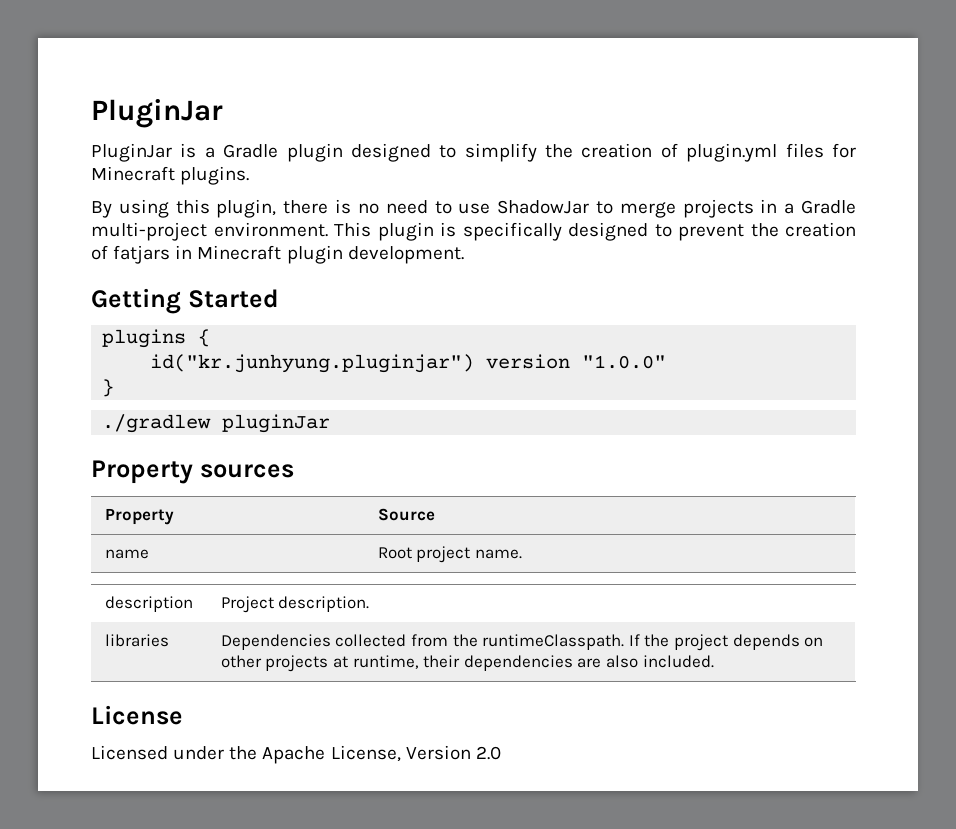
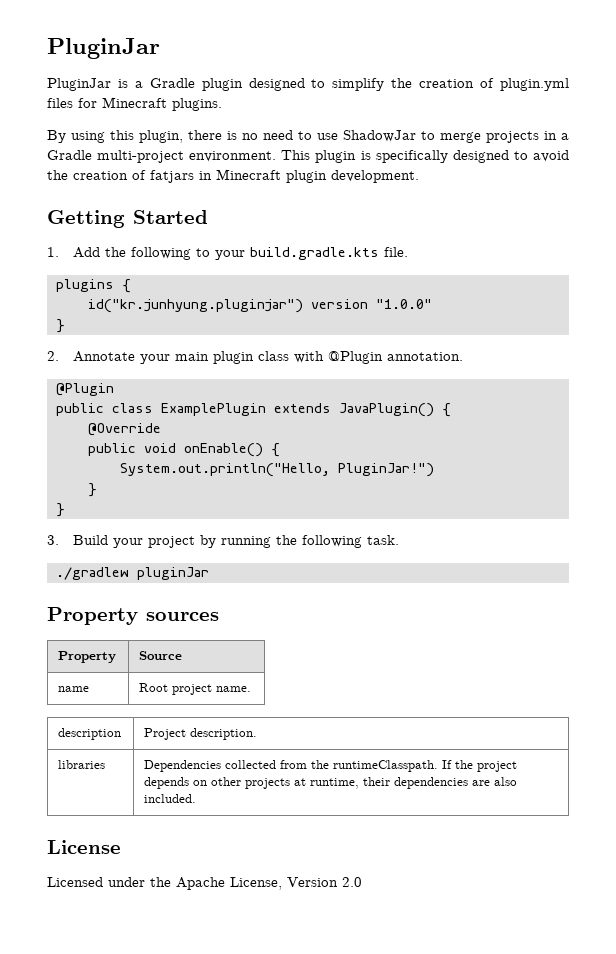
[678,224,744,241] prevent -> [532,150,569,162] avoid
(279, 298) none -> [47,247,409,260] // 1. Add the following to your build.gradle.kts file.
(115, 388) none -> [47,351,464,364] [55,383,114,396] [55,403,451,417] [87,423,161,436] [87,443,280,457] [119,463,434,477] [87,483,97,497] [55,503,65,517] [47,535,400,548] // 2. Annotate your main plugin class with @Plugin annotation. // @Plugin // public class ExamplePlugin extends JavaPlugin() { // @Override // public void onEnable() { // System.out.println("Hello, PluginJar!") // } // } // 3. Build your project by running the following task.

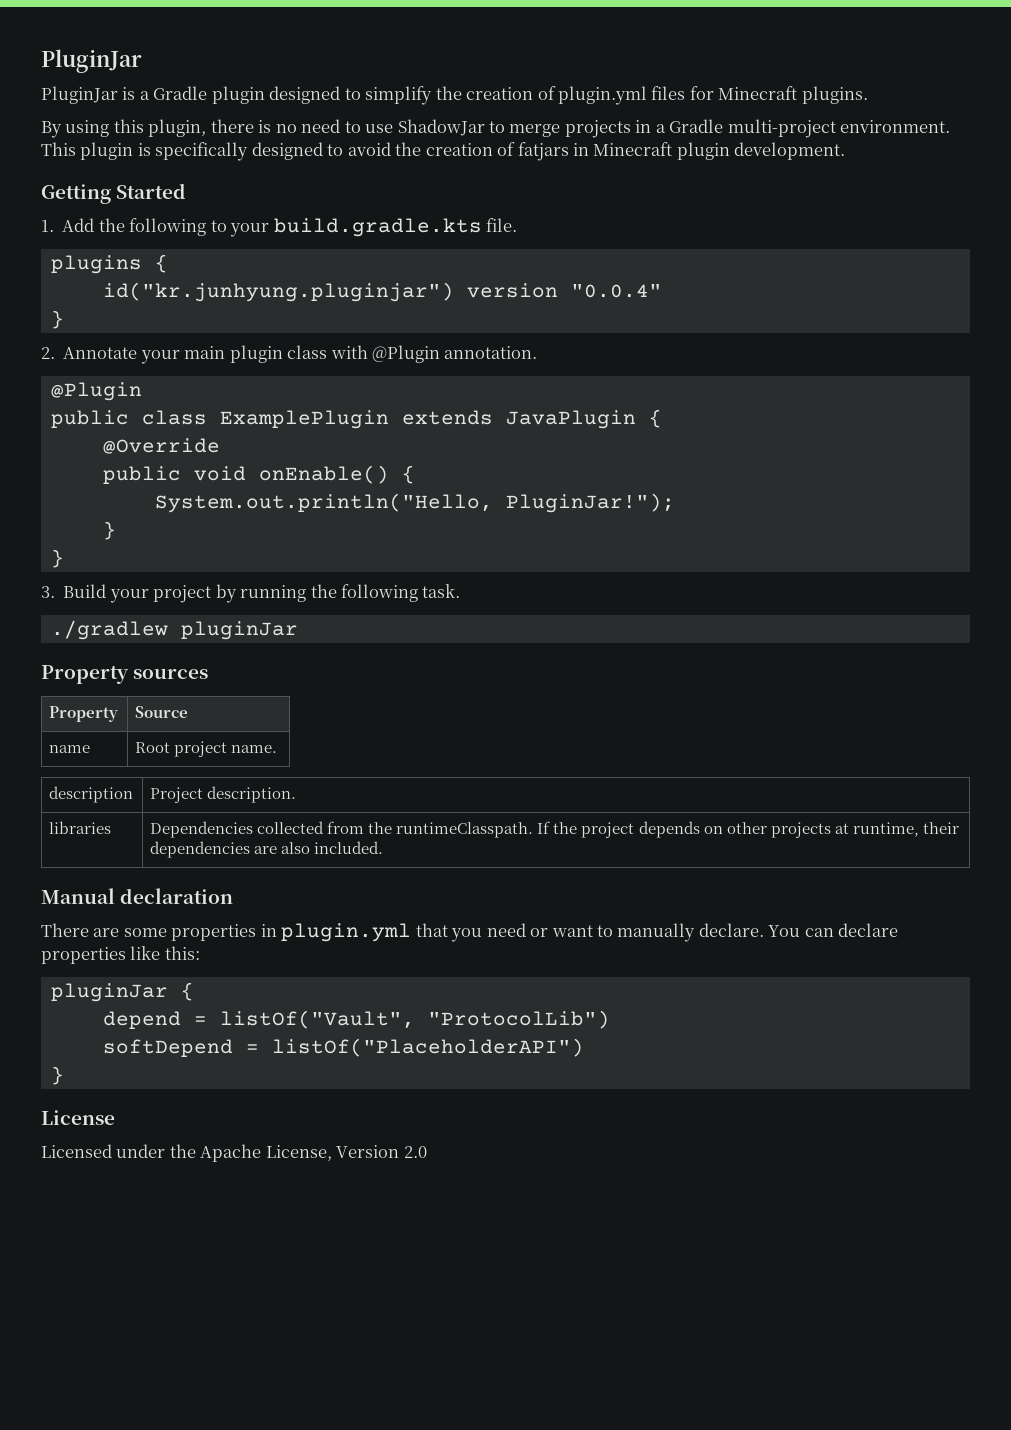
[375,299,432,309] "1.0.0" -> [570,284,662,298] "0.0.4"
[338,403,434,417] JavaPlugin() -> [505,410,636,429] JavaPlugin
[337,463,434,477] PluginJar!") -> [505,493,675,513] PluginJar!");
(197, 798) none -> [41,888,234,904] [41,923,899,942] [41,946,200,964] [50,982,194,1002] [102,1010,610,1029] [102,1038,584,1057] [50,1066,64,1085] // Manual declaration // There are some properties in plugin.yml that you need or want to manually declare. You can declare properties like this: // pluginJar { // depend = listOf("Vault", "ProtocolLib") // softDepend = listOf("PlaceholderAPI") // }

